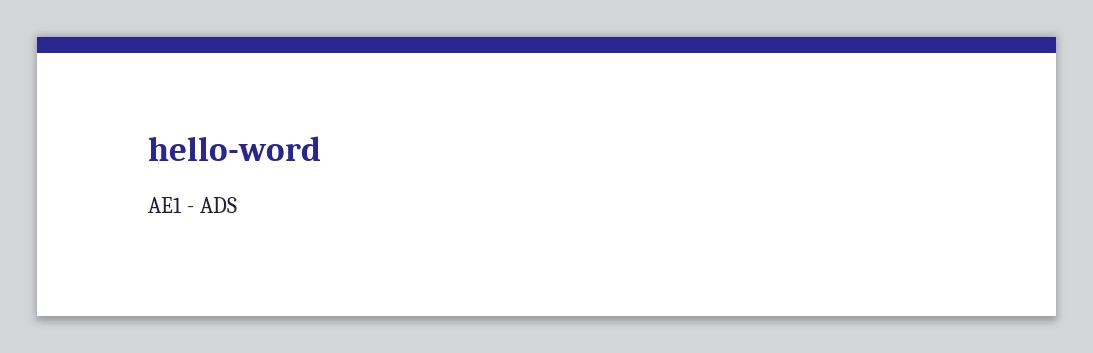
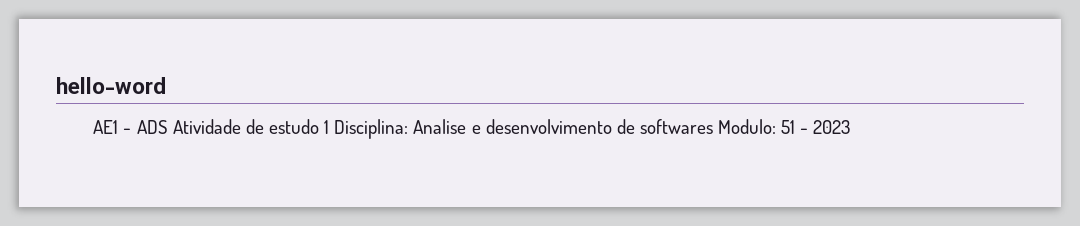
(237, 205) none -> [172,119,851,139] Atividade de estudo 1 Disciplina: Analise e desenvolvimento de softwares Modulo: 51 - 2023

